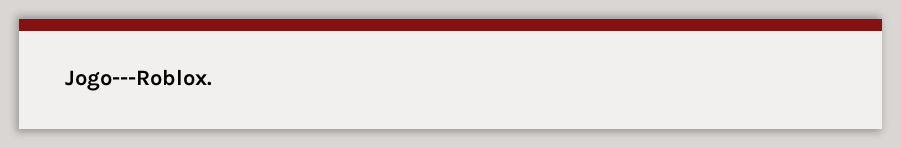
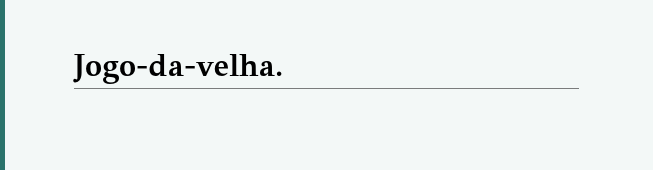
[65,69,212,91] Jogo---Roblox. -> [73,54,283,84] Jogo-da-velha.

